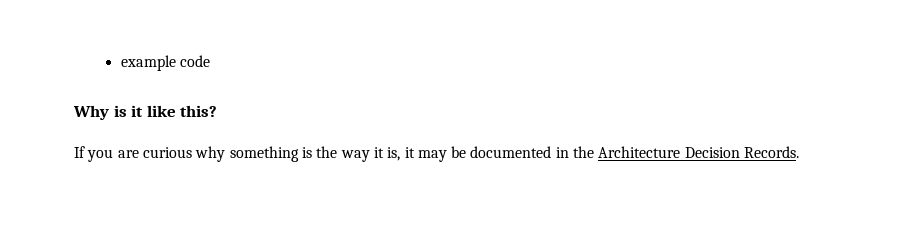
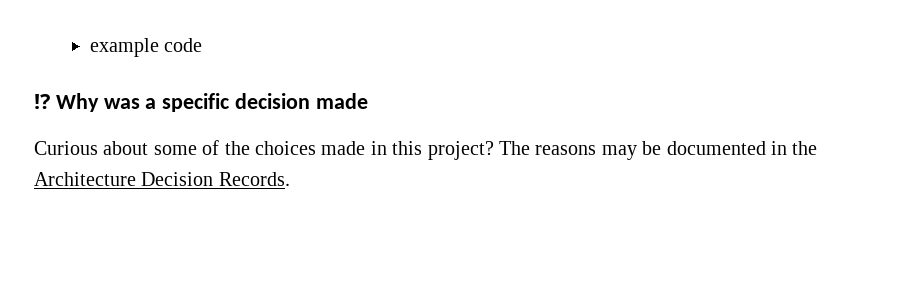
[73,105,218,120] [74,146,415,162] Why is it like this? // If you are curious why something is the way it is, it -> [34,93,368,112] [34,140,597,160] ⁉ Why was a specific decision made // Curious about some of the choices made in this project? The reasons

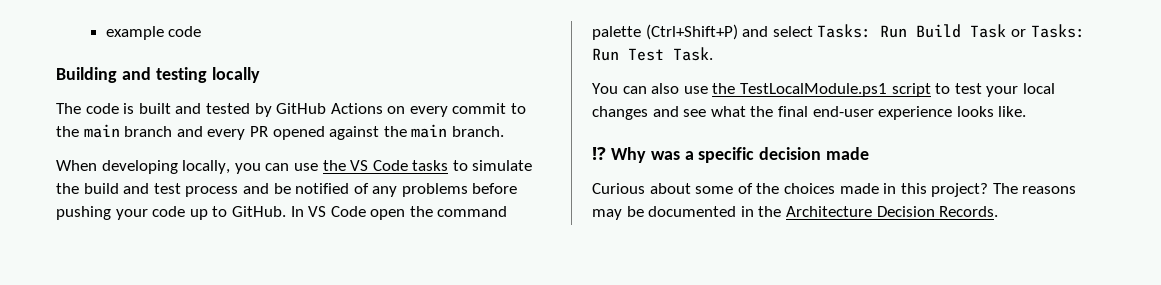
(203, 45) none -> [56,67,260,83] [56,103,527,117] [56,124,504,140] [56,160,533,174] [56,183,518,197] [56,206,508,220] [592,24,1085,40] [592,47,713,61] [592,83,1055,97] [592,106,1027,120] // Building and testing locally // The code is built and tested by GitHub Actions on every commit to the main branch and every PR opened against the main branch. // When developing locally, you can use the VS Code tasks to simulate the build and test process and be notified of any problems before pushing your code up to GitHub. In VS Code open the command palette (Ctrl+Shift+P) and select Tasks: Run Build Task or Tasks: Run Test Task. // You can also use the TestLocalModule.ps1 script to test your local changes and see what the final end-user experience looks like.

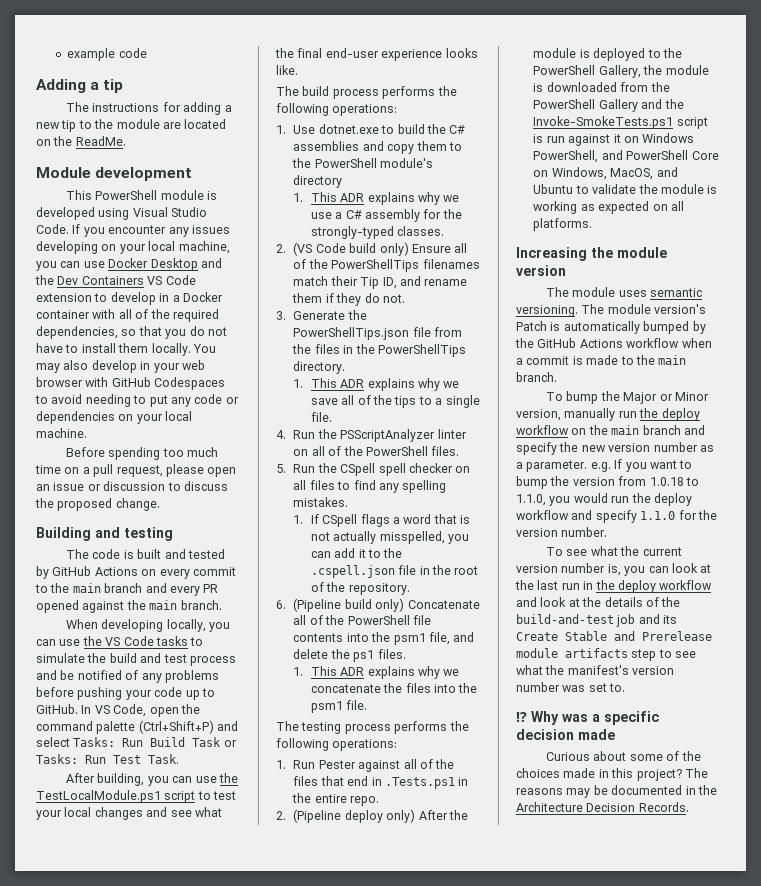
(202, 31) none -> [36,79,124,93] [66,102,232,115] [36,119,227,132] [36,136,126,146] [36,167,193,181] [66,190,218,200] [36,207,208,220] [36,224,230,237] [36,241,230,254] [36,258,222,271] [35,275,196,285] [36,292,223,305] [36,309,219,322] [36,326,227,339] [36,343,216,356] [36,360,205,373] [36,377,226,390] [35,394,239,407] [36,411,193,424] [36,428,87,438] [66,447,219,460] [35,464,237,477] [36,481,228,491] [35,498,160,511] // Adding a tip // The instructions for adding a new tip to the module are located on the ReadMe. // Module development // This PowerShell module is developed using Visual Studio Code. If you encounter any issues developing on your local machine, you can use Docker Desktop and the Dev Containers VS Code extension to develop in a Docker container with all of the required dependencies, so that you do not have to install them locally. You may also develop in your web browser with GitHub Codespaces to avoid needing to put any code or dependencies on your local machine. // Before spending too much time on a pull request, please open an issue or discussion to discuss the proposed change.
[211,67,260,83] locally -> (173, 534) none
[330,206,366,217] Code -> [113,704,147,717] Code,
[592,83,680,94] You can also -> [66,773,193,786] After building, you can
(1027, 111) none -> [276,86,457,99] [276,103,398,116] [276,124,466,134] [293,141,462,154] [292,158,434,168] [293,175,343,188] [293,192,460,205] [310,209,462,222] [310,226,445,239] [276,242,468,256] [293,259,480,272] [293,276,468,289] [292,293,405,306] [276,310,367,320] [293,327,463,340] [292,344,466,357] [293,361,346,374] [293,378,460,391] [310,395,480,408] [310,412,332,422] [276,429,467,442] [293,446,460,456] [276,463,471,476] [293,480,447,493] [293,497,349,507] [293,514,471,527] [310,531,470,544] [310,548,403,558] [310,565,479,578] [310,582,410,595] [276,598,480,612] [293,615,431,625] [293,632,475,645] [293,649,406,662] [293,666,460,679] [310,683,478,693] [310,700,368,713] [276,721,469,734] [276,738,398,751] [276,759,455,772] [293,776,469,789] [292,793,380,806] [276,809,468,823] [533,48,682,61] [533,65,709,78] [533,82,670,92] [533,99,684,112] [533,116,708,129] [533,133,695,146] [533,150,719,163] [533,167,678,180] [533,184,718,194] [533,201,684,214] [533,218,593,231] [516,247,667,261] [516,265,566,276] [546,287,703,297] [516,304,707,317] [516,321,706,334] [515,338,712,348] [516,355,687,365] [516,372,557,382] [546,391,709,404] [516,408,700,421] [516,425,705,435] [516,442,714,455] [516,459,693,472] [516,476,699,489] [516,493,692,506] [516,510,717,523] [516,527,608,537] [546,546,682,556] [516,563,712,576] [515,580,713,593] [516,597,681,607] [516,614,678,627] [516,631,712,641] [516,648,697,661] [516,665,675,675] [516,682,626,692] // The build process performs the following operations: // 1. Use dotnet.exe to build the C# assemblies and copy them to the PowerShell module's directory // 1. This ADR explains why we use a C# assembly for the strongly-typed classes. // 2. (VS Code build only) Ensure all of the PowerShellTips filenames match their Tip ID, and rename them if they do not. // 3. Generate the PowerShellTips.json file from the files in the PowerShellTips directory. // 1. This ADR explains why we save all of the tips to a single file. // 4. Run the PSScriptAnalyzer linter on all of the PowerShell files. // 5. Run the CSpell spell checker on all files to find any spelling mistakes. // 1. If CSpell flags a word that is not actually misspelled, you can add it to the .cspell.json file in the root of the repository. // 6. (Pipeline build only) Concatenate all of the PowerShell file contents into the psm1 file, and delete the ps1 files. // 1. This ADR explains why we concatenate the files into the psm1 file. // The testing process performs the following operations: // 1. Run Pester against all of the files that end in .Tests.ps1 in the entire repo. // 2. (Pipeline deploy only) After the module is deployed to the PowerShell Gallery, the module is downloaded from the PowerShell Gallery and the Invoke-SmokeTests.ps1 script is run against it on Windows PowerShell, and PowerShell Core on Windows, MacOS, and Ubuntu to validate the module is working as expected on all platforms. // Increasing the module version // The module uses semantic versioning. The module version's Patch is automatically bumped by the GitHub Actions workflow when a commit is made to the main branch. // To bump the Major or Minor version, manually run the deploy workflow on the main branch and specify the new version number as a parameter. e.g. If you want to bump the version from 1.0.18 to 1.1.0, you would run the deploy workflow and specify 1.1.0 for the version number. // To see what the current version number is, you can look at the last run in the deploy workflow and look at the details of the build-and-test job and its Create Stable and Prerelease module artifacts step to see what the manifest's version number was set to.

